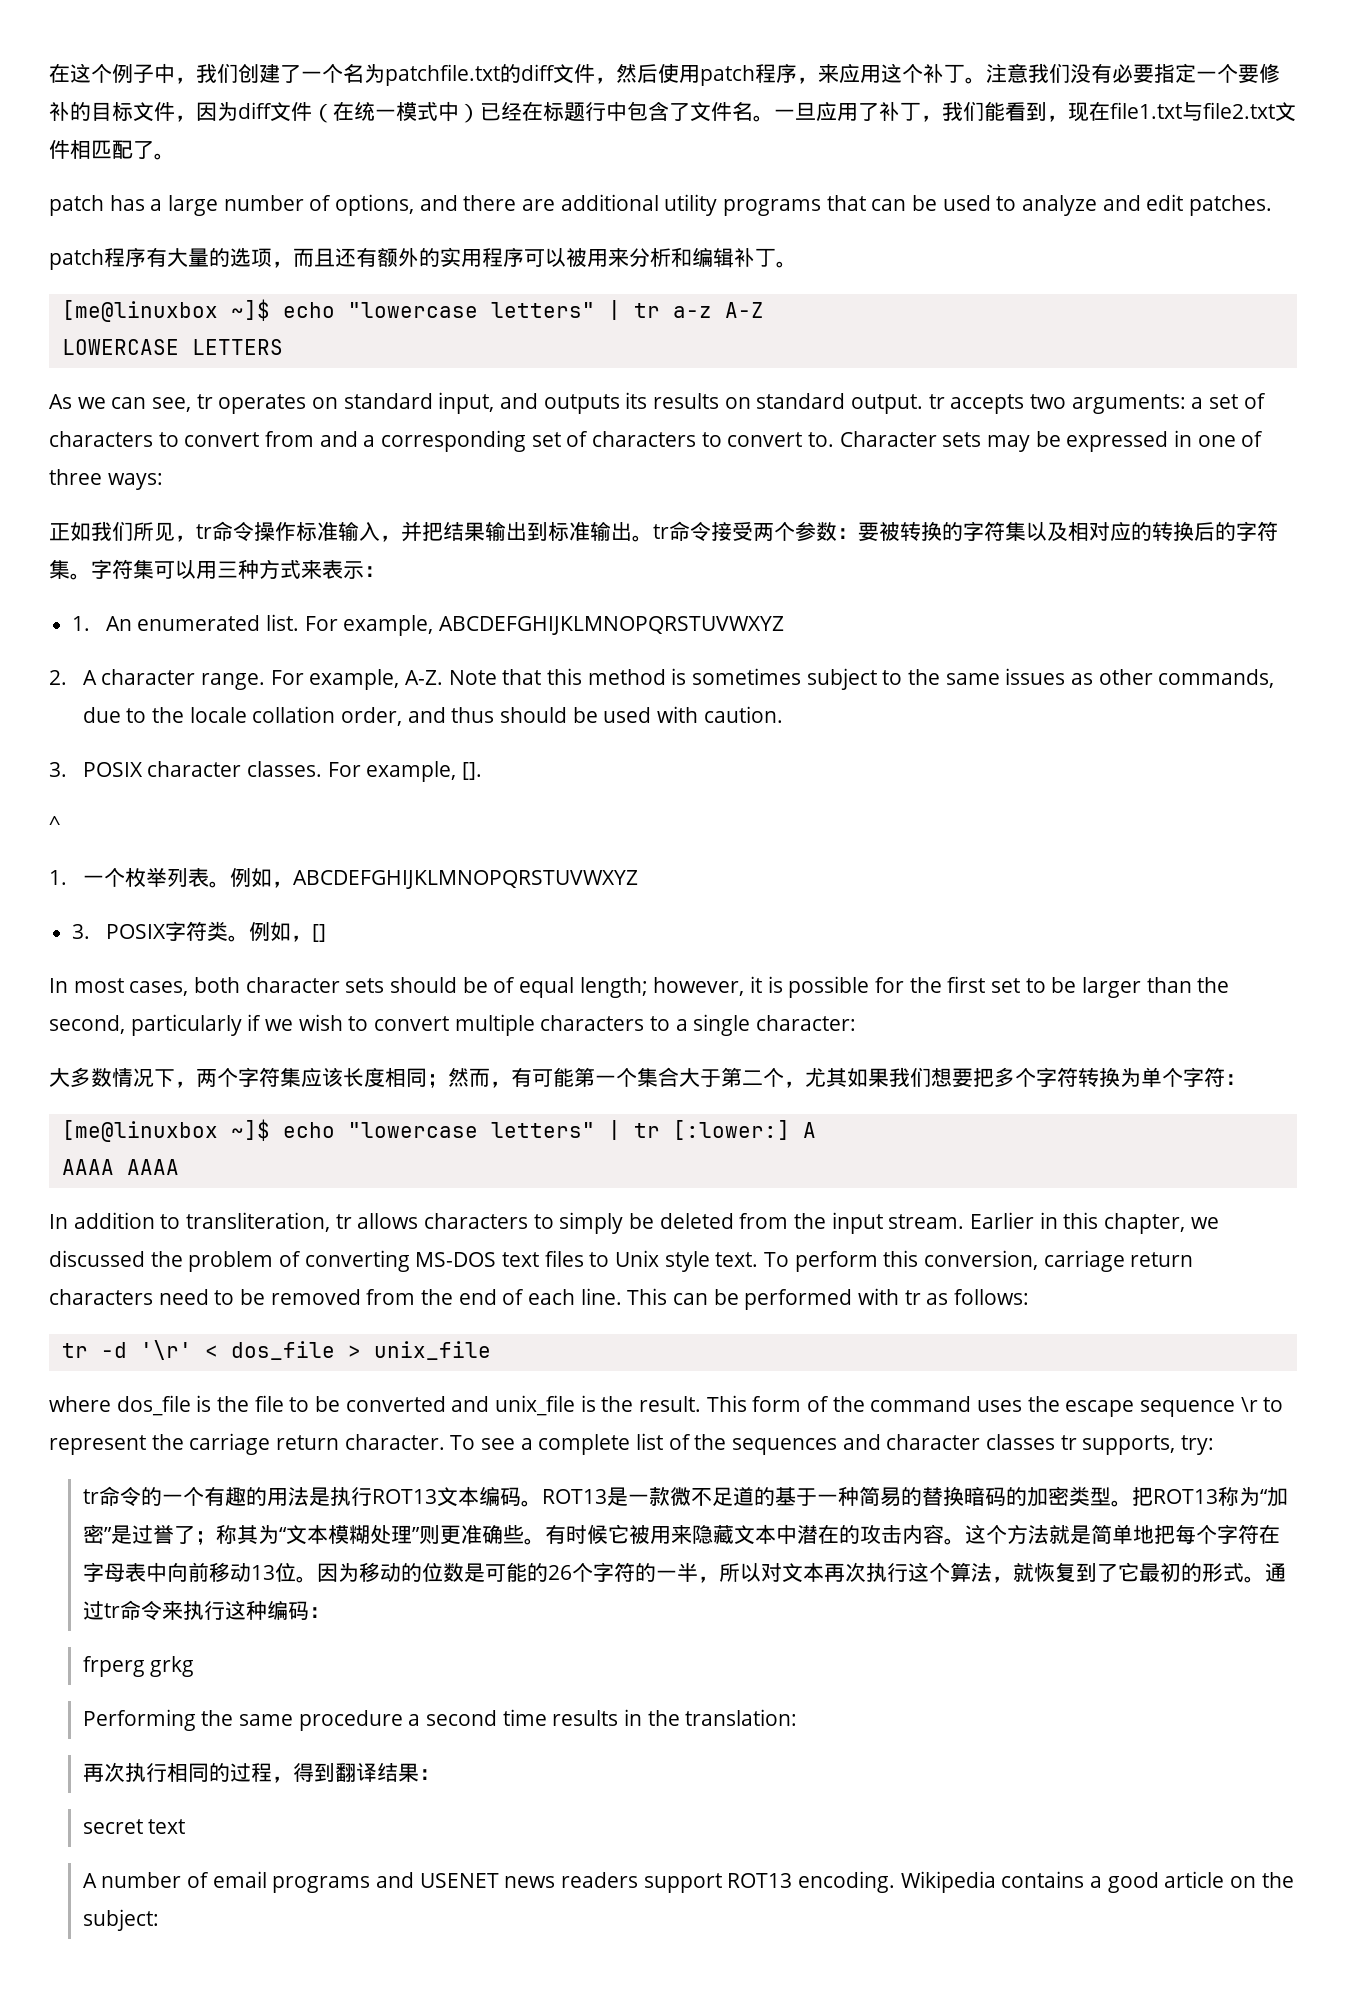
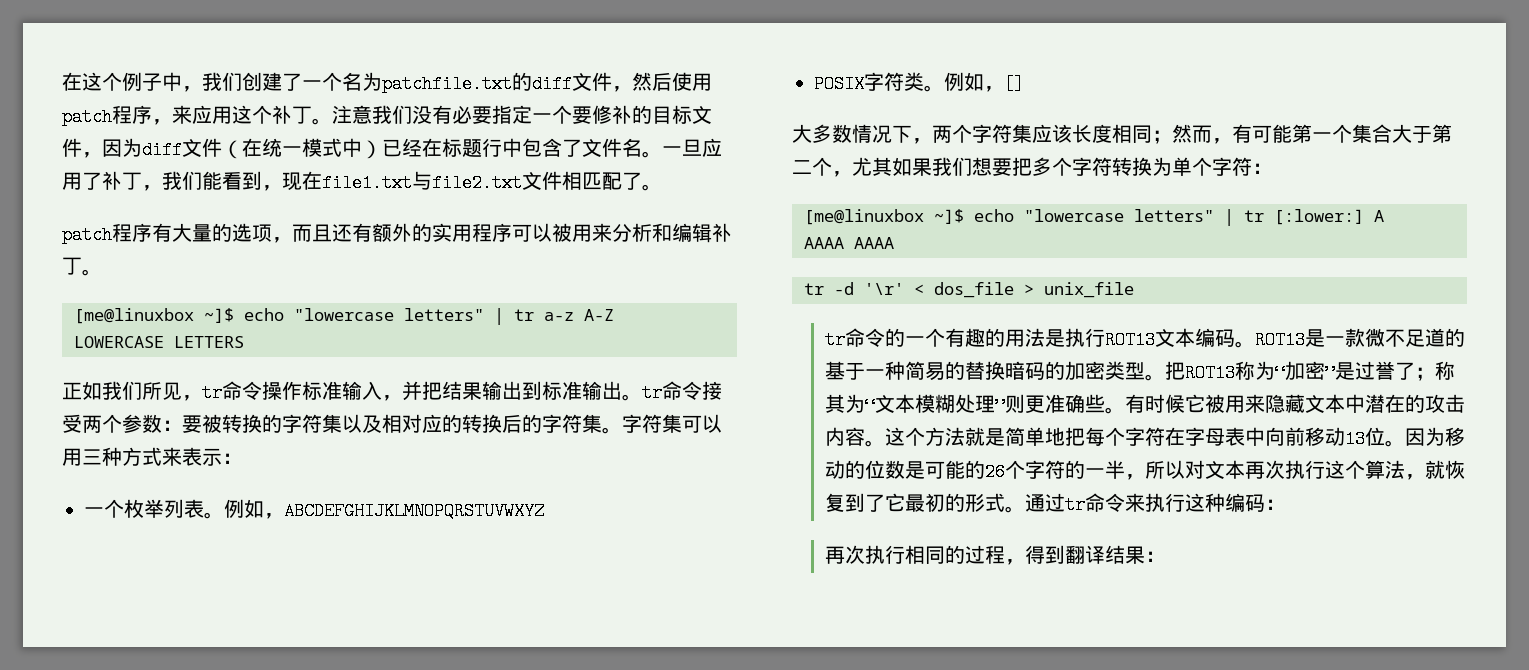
[49,194,1273,216] // patch has a large number of options, and there are additional utility programs that can be used to analyze and edit patches. -> (662, 187) none
[49,392,1266,414] [49,430,1264,452] [49,469,163,490] // As we can see, tr operates on standard input, and outputs its results on standard output. tr accepts two arguments: a set of characters to convert from and a corresponding set of characters to convert to. Character sets may be expressed in one of three ways: -> (244, 342) none
[72,614,785,636] [49,668,1275,690] [82,706,783,726] [49,761,483,782] [49,816,60,831] [49,870,67,885] 1. An enumerated list. For example, ABCDEFGHIJKLMNOPQRSTUVWXYZ // 2. A character range. For example, A-Z. Note that this method is sometimes subject to the same issues as other commands, due to the locale collation order, and thus should be used with caution. // 3. POSIX character classes. For example, []. // ^ // 1. -> (242, 458) none
[72,924,91,939] 3. -> (544, 511) none
[49,976,1230,998] [49,1014,857,1036] // In most cases, both character sets should be of equal length; however, it is possible for the first set to be larger than the second, particularly if we wish to convert multiple characters to a single character: -> (1024, 84) none
[49,1212,1219,1234] [49,1250,1194,1272] [49,1288,1030,1310] // In addition to transliteration, tr allows characters to simply be deleted from the input stream. Earlier in this chapter, we discussed the problem of converting MS-DOS text files to Unix style text. To perform this conversion, carriage return characters need to be removed from the end of each line. This can be performed with tr as follows: -> (894, 243) none
[49,1395,1284,1417] [49,1433,1215,1455] // where dos_file is the file to be converted and unix_file is the result. This form of the command uses the escape sequence \r to represent the carriage return character. To see a complete list of the sequences and character classes tr supports, try: -> (1134, 290) none
[82,1656,195,1677] [82,1709,798,1731] // frperg grkg // Performing the same procedure a second time results in the translation: -> (1285, 504) none
[82,1819,186,1834] [82,1871,1294,1893] [82,1909,159,1931] // secret text // A number of email programs and USENET news readers support ROT13 encoding. Wikipedia contains a good article on the subject: -> (1165, 556) none

